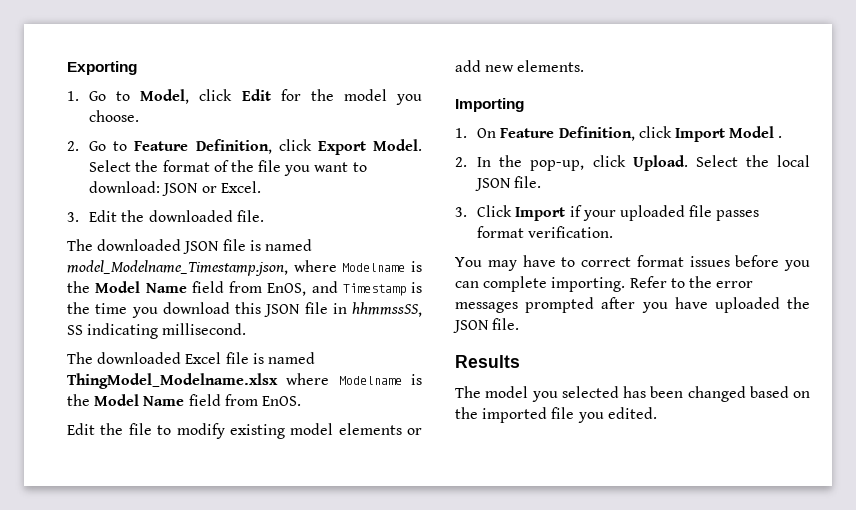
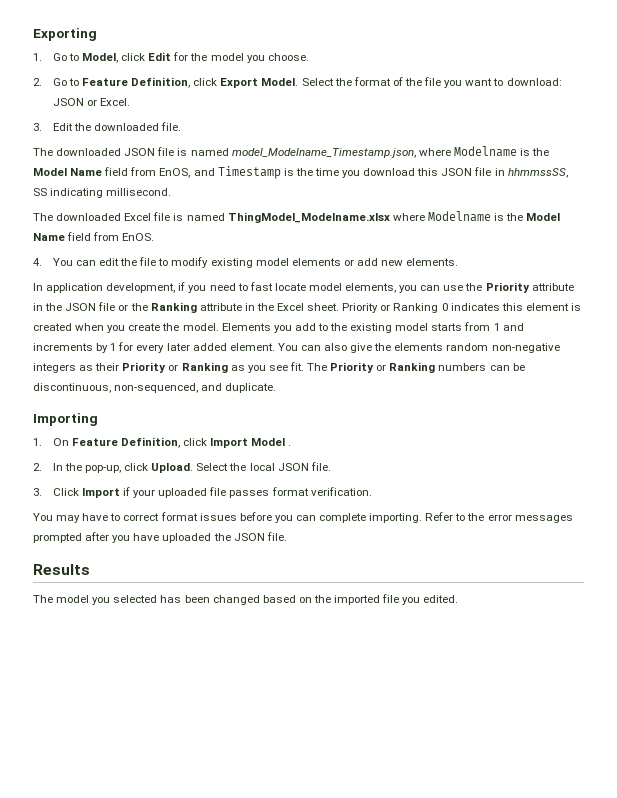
[67,423,95,435] Edit -> [33,258,120,266] 4. You can edit
(585, 66) none -> [33,282,574,293] [33,302,581,313] [33,322,524,333] [33,342,560,353] [33,362,525,373] [33,383,277,393] // In application development, if you need to fast locate model elements, you can use the Priority attribute in the JSON file or the Ranking attribute in the Excel sheet. Priority or Ranking 0 indicates this element is created when you create the model. Elements you add to the existing model starts from 1 and increments by 1 for every later added element. You can also give the elements random non-negative integers as their Priority or Ranking as you see fit. The Priority or Ranking numbers can be discontinuous, non-sequenced, and duplicate.

